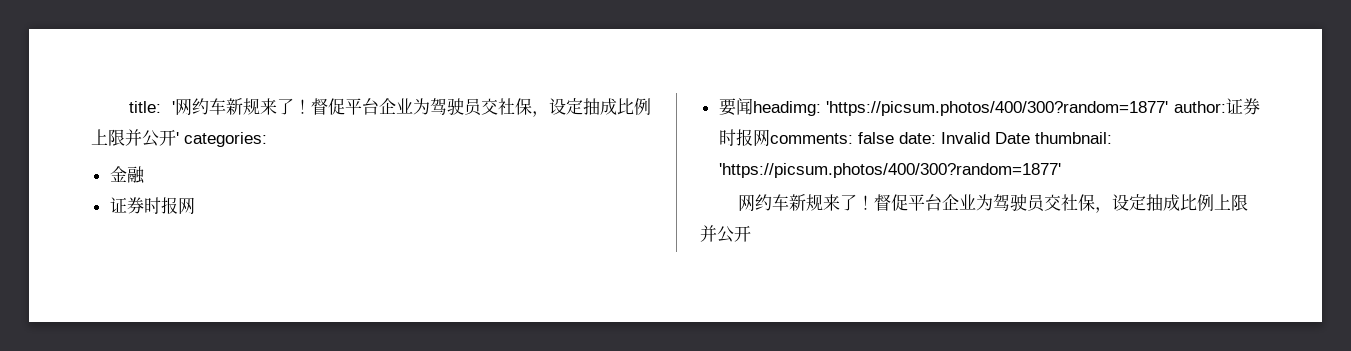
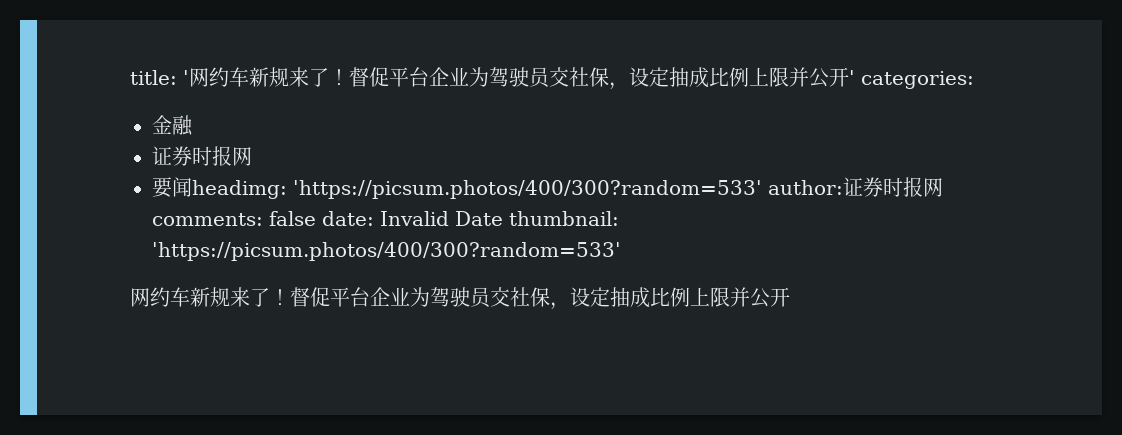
[826,101,1169,116] 'https://picsum.photos/400/300?random=1877' -> [293,180,762,199] 'https://picsum.photos/400/300?random=533'
[718,163,1061,178] 'https://picsum.photos/400/300?random=1877' -> [152,242,621,261] 'https://picsum.photos/400/300?random=533'

